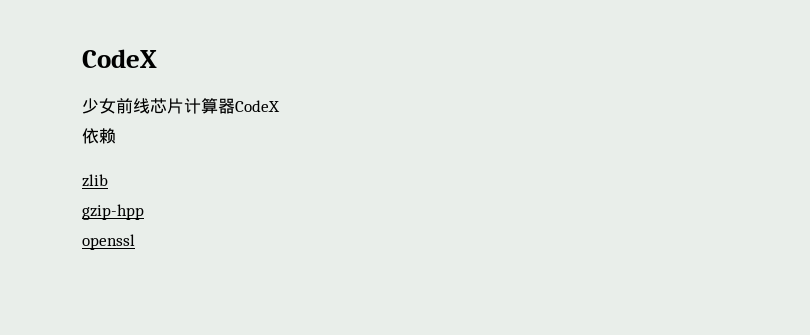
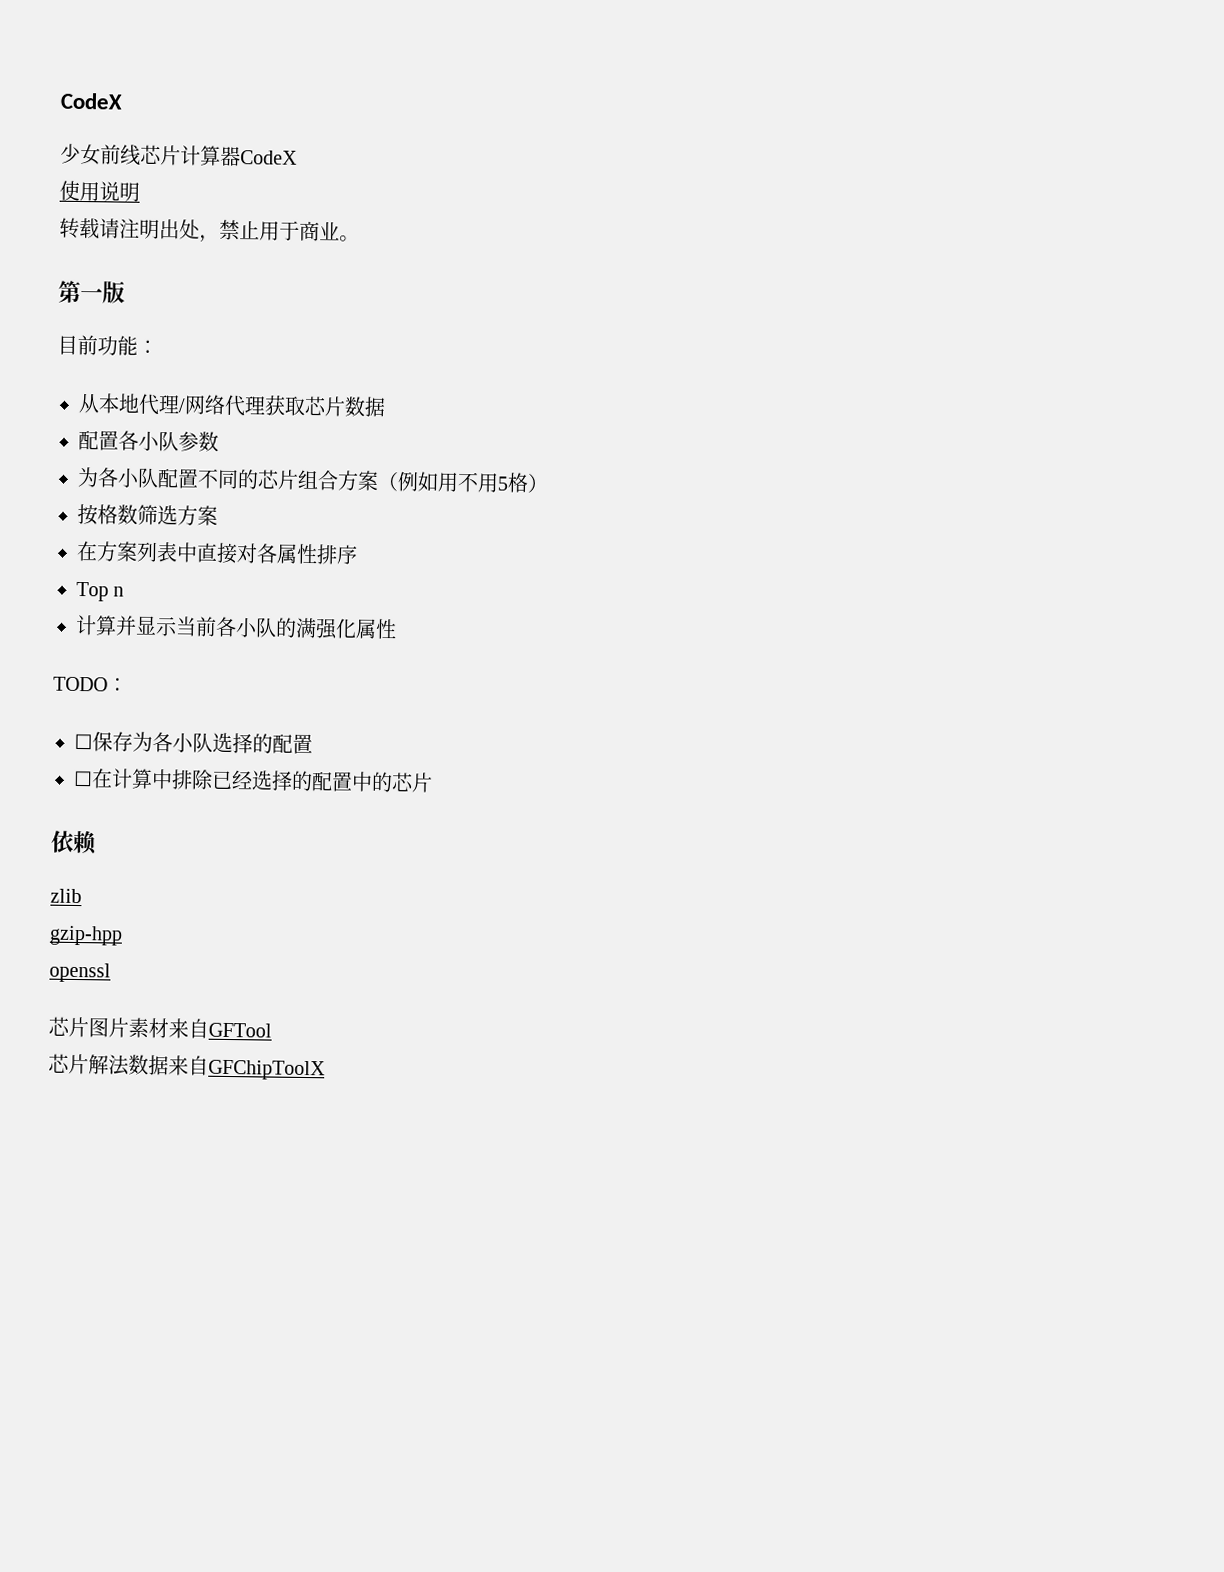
[82,128,116,144] [82,174,108,187] [82,204,144,220] [82,234,135,250] 依赖 // zlib // gzip-hpp // openssl -> [59,180,140,202] [59,217,360,243] [58,280,125,304] [57,334,158,356] [78,392,386,417] [78,429,219,452] [77,466,549,494] [77,503,218,526] [76,540,358,565] [76,581,125,602] [75,614,397,640] [53,676,128,692] [74,731,313,755] [73,768,433,793] [51,830,97,855] [50,888,82,904] [49,925,123,946] [49,962,111,983] [47,1016,272,1039] [47,1053,326,1081] 使用说明 // 转载请注明出处，禁止用于商业。 // 第一版 // 目前功能： // 从本地代理/网络代理获取芯片数据 // 配置各小队参数 // 为各小队配置不同的芯片组合方案（例如用不用5格） // 按格数筛选方案 // 在方案列表中直接对各属性排序 // Top n // 计算并显示当前各小队的满强化属性 // TODO： // ☐保存为各小队选择的配置 // ☐在计算中排除已经选择的配置中的芯片 // 依赖 // zlib // gzip-hpp // openssl // 芯片图片素材来自GFTool // 芯片解法数据来自GFChipToolX

